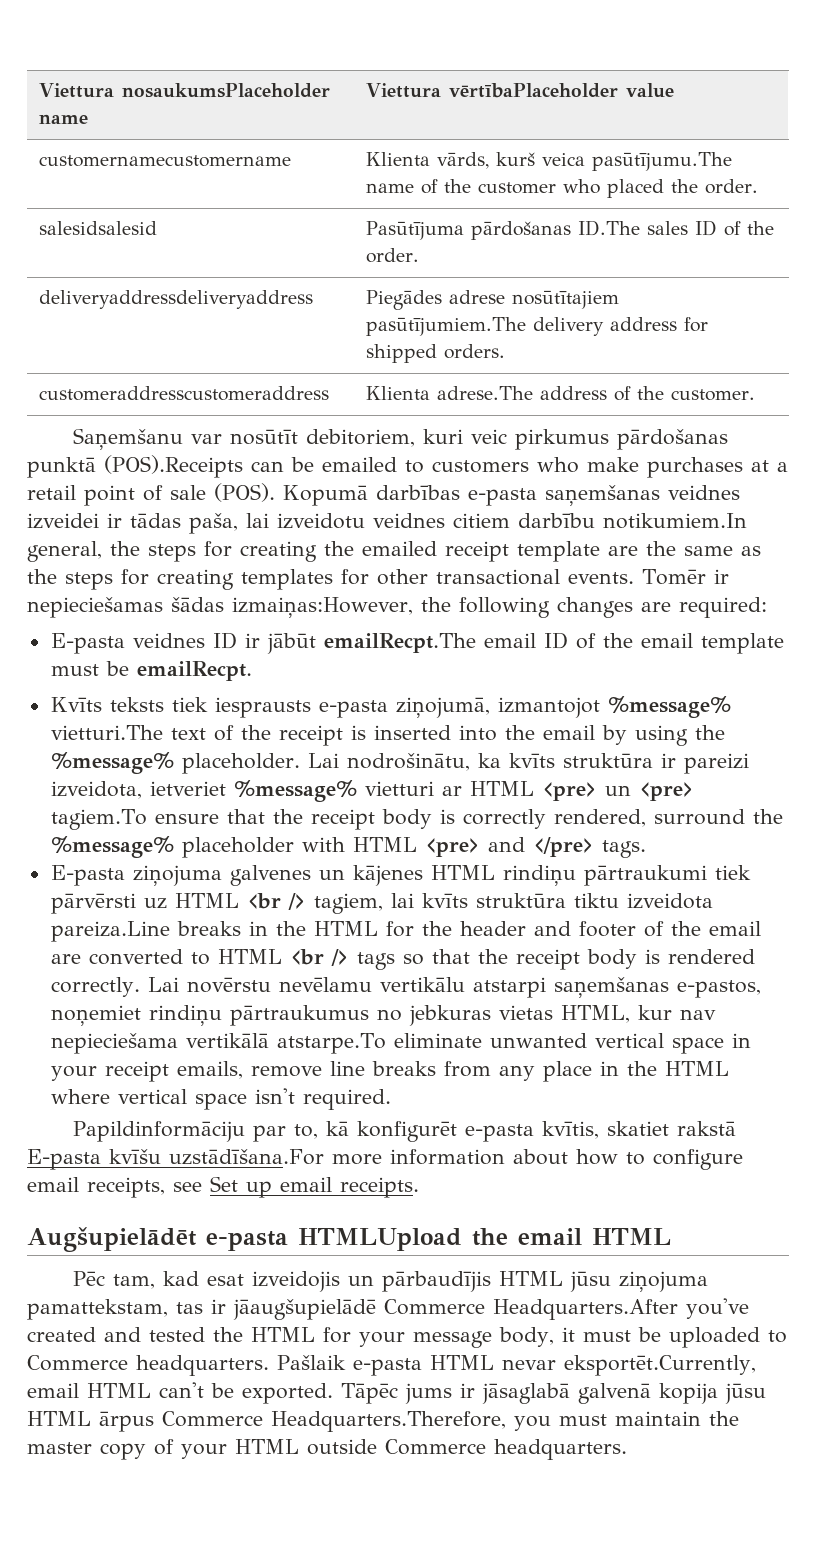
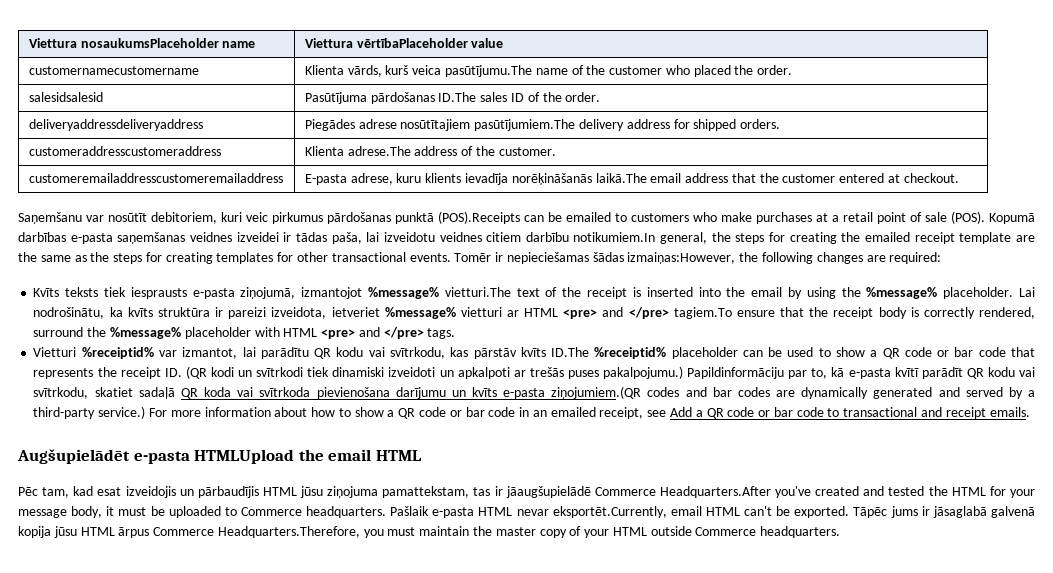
(755, 395) none -> [28,173,283,183] [304,173,959,185] // customeremailaddresscustomeremailaddress | E-pasta adrese, kuru klients ievadīja norēķināšanās laikā.The email address that the customer entered at checkout.
[50,632,784,654] [50,661,252,681] // E-pasta veidnes ID ir jābūt emailRecpt.The email ID of the email template must be emailRecpt. -> (942, 258) none
[604,782,694,801] un <pre> -> [602,307,669,319] and </pre>
[50,865,751,886] [50,893,713,914] [50,921,761,942] [50,949,755,970] [50,977,761,998] [50,1005,716,1026] [50,1033,751,1054] [50,1061,729,1082] [50,1088,391,1110] [72,1121,736,1142] [27,1149,324,1170] E-pasta ziņojuma galvenes un kājenes HTML rindiņu pārtraukumi tiek pārvērsti uz HTML <br /> tagiem, lai kvīts struktūra tiktu izveidota pareiza.Line breaks in the HTML for the header and footer of the email are converted to HTML <br /> tags so that the receipt body is rendered correctly. Lai novērstu nevēlamu vertikālu atstarpi saņemšanas e-pastos, noņemiet rindiņu pārtraukumus no jebkuras vietas HTML, kur nav nepieciešama vertikālā atstarpe.To eliminate unwanted vertical space in your receipt emails, remove line breaks from any place in the HTML where vertical space isn't required. // Papildinformāciju par to, kā konfigurēt e-pasta kvītis, skatiet rakstā E-pasta kvīšu uzstādīšana.For -> [33,347,1035,359] [33,366,1036,379] [33,386,1035,399] [33,406,167,419] Vietturi %receiptid% var izmantot, lai parādītu QR kodu vai svītrkodu, kas pārstāv kvīts ID.The %receiptid% placeholder can be used to show a QR code or bar code that represents the receipt ID. (QR kodi un svītrkodi tiek dinamiski izveidoti un apkalpoti ar trešās puses pakalpojumu.) Papildinformāciju par to, kā e-pasta kvītī parādīt QR kodu vai svītrkodu, skatiet sadaļā QR koda vai svītrkoda pievienošana darījumu un kvīts e-pasta ziņojumiem.(QR codes and bar codes are dynamically generated and served by a third-party service.) For
[653,1149,743,1170] [27,1176,419,1198] configure email receipts, see Set up email receipts. -> [354,407,1030,419] show a QR code or bar code in an emailed receipt, see Add a QR code or bar code to transactional and receipt emails.

